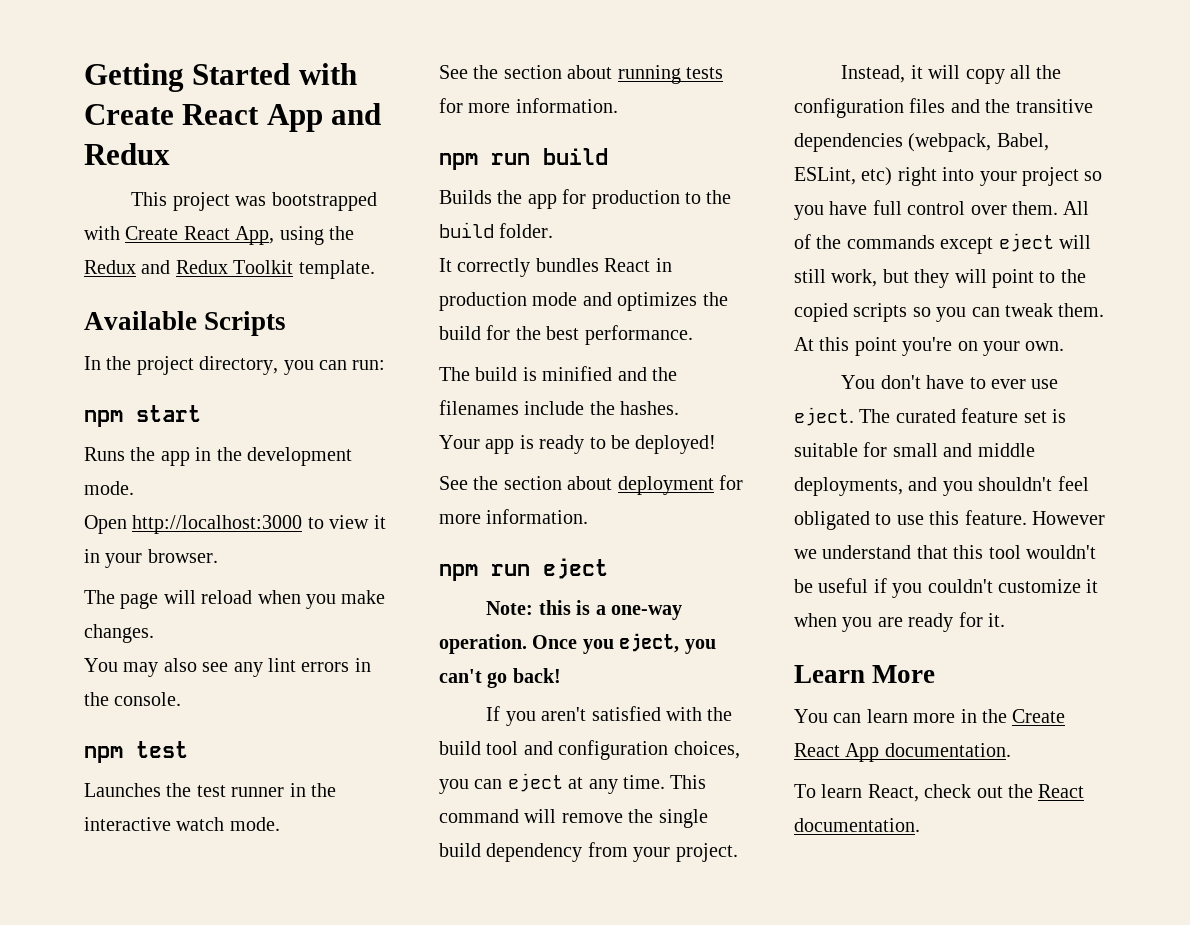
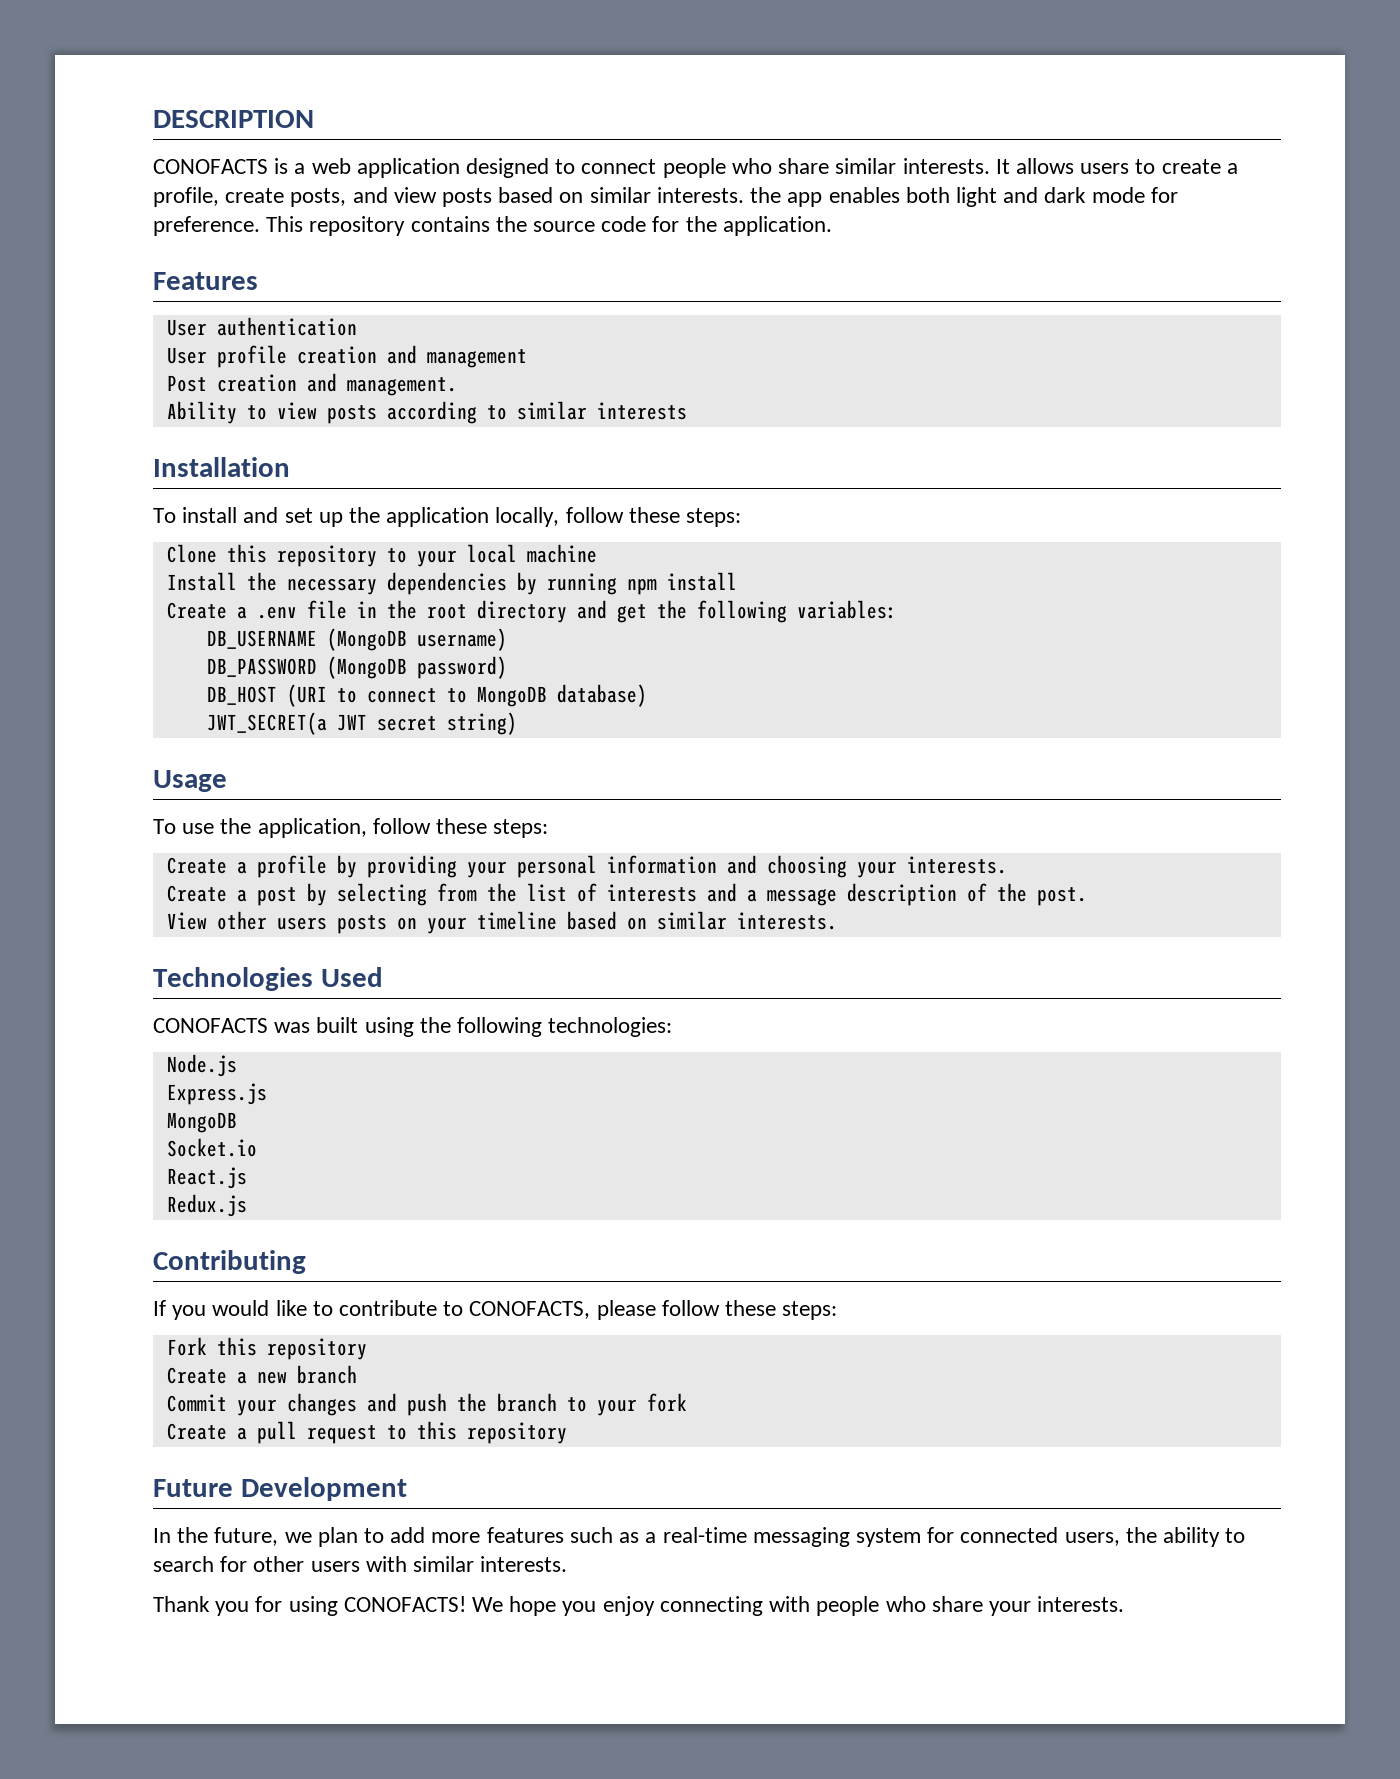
[84,63,357,92] [84,103,382,132] [84,143,170,165] [131,192,377,211] [84,226,354,245] [84,260,375,279] [84,311,287,336] [84,356,386,375] [84,405,201,427] [84,447,352,466] [84,481,134,495] [84,515,386,534] [84,549,218,568] [84,590,386,609] [84,624,154,643] [84,658,371,677] [84,692,182,706] [84,741,188,763] [84,783,336,797] [84,817,280,831] [439,65,723,84] [439,98,618,113] [439,148,608,170] [439,189,732,209] [439,222,554,238] [439,258,672,277] [439,292,728,311] [439,325,693,345] [439,366,677,381] [439,400,680,415] [439,435,717,454] [439,475,743,495] [439,509,589,524] [439,558,608,581] [486,600,682,620] [439,633,716,654] [439,668,561,688] [486,706,733,726] [439,740,740,760] [439,773,707,794] [439,809,708,828] [439,842,738,862] [841,65,1062,84] [794,98,1093,118] [794,133,1049,152] [794,167,1103,186] [794,200,1090,220] [794,233,1091,254] [794,269,1086,288] [794,303,1105,322] [794,337,1065,356] [841,375,1059,389] [794,407,1066,426] [794,442,1035,457] [794,476,1089,496] [794,510,1105,530] [794,545,1096,559] [794,578,1099,598] [794,612,1005,632] [794,665,936,683] [794,709,1066,723] [794,743,1011,762] [794,784,1085,802] [794,818,920,832] Getting Started with Create React App and Redux // This project was bootstrapped with Create React App, using the Redux and Redux Toolkit template. // Available Scripts // In the project directory, you can run: // npm start // Runs the app in the development mode. // Open http://localhost:3000 to view it in your browser. // The page will reload when you make changes. // You may also see any lint errors in the console. // npm test // Launches the test runner in the interactive watch mode. // See the section about running tests for more information. // npm run build // Builds the app for production to the build folder. // It correctly bundles React in production mode and optimizes the build for the best performance. // The build is minified and the filenames include the hashes. // Your app is ready to be deployed! // See the section about deployment for more information. // npm run eject // Note: this is a one-way operation. Once you eject, you can't go back! // If you aren't satisfied with the build tool and configuration choices, you can eject at any time. This command will remove the single build dependency from your project. // Instead, it will copy all the configuration files and the transitive dependencies (webpack, Babel, ESLint, etc) right into your project so you have full control over them. All of the commands except eject will still work, but they will point to the copied scripts so you can tweak them. At this point you're on your own. // You don't have to ever use eject. The curated feature set is suitable for small and middle deployments, and you shouldn't feel obligated to use this feature. However we understand that this tool wouldn't be useful if you couldn't customize it when you are ready for it. // Learn More // You can learn more in the Create React App documentation. // To learn React, check out the React documentation. -> [153,110,314,128] [153,158,1238,178] [153,187,1178,207] [153,216,832,236] [153,272,258,290] [166,317,357,336] [166,345,527,368] [166,373,457,396] [166,401,687,424] [153,457,290,477] [153,507,742,527] [166,544,597,567] [166,572,737,595] [166,600,897,623] [206,628,507,651] [206,656,507,679] [206,684,647,707] [206,712,517,735] [153,770,227,792] [153,818,549,838] [166,855,1007,878] [166,883,1087,906] [166,911,837,934] [153,967,383,991] [153,1017,673,1037] [166,1054,237,1077] [166,1083,267,1105] [166,1112,237,1133] [166,1138,257,1157] [166,1167,247,1189] [166,1194,247,1217] [153,1250,306,1274] [153,1300,838,1320] [166,1337,367,1360] [166,1365,357,1384] [166,1393,687,1416] [166,1421,567,1444] [153,1477,407,1501] [153,1527,1246,1547] [153,1556,568,1572] [153,1596,1125,1616] DESCRIPTION // CONOFACTS is a web application designed to connect people who share similar interests. It allows users to create a profile, create posts, and view posts based on similar interests. the app enables both light and dark mode for preference. This repository contains the source code for the application. // Features // User authentication // User profile creation and management // Post creation and management. // Ability to view posts according to similar interests // Installation // To install and set up the application locally, follow these steps: // Clone this repository to your local machine // Install the necessary dependencies by running npm install // Create a .env file in the root directory and get the following variables: // DB_USERNAME (MongoDB username) // DB_PASSWORD (MongoDB password) // DB_HOST (URI to connect to MongoDB database) // JWT_SECRET(a JWT secret string) // Usage // To use the application, follow these steps: // Create a profile by providing your personal information and choosing your interests. // Create a post by selecting from the list of interests and a message description of the post. // View other users posts on your timeline based on similar interests. // Technologies Used // CONOFACTS was built using the following technologies: // Node.js // Express.js // MongoDB // Socket.io // React.js // Redux.js // Contributing // If you would like to contribute to CONOFACTS, please follow these steps: // Fork this repository // Create a new branch // Commit your changes and push the branch to your fork // Create a pull request to this repository // Future Development // In the future, we plan to add more features such as a real-time messaging system for connected users, the ability to search for other users with similar interests. // Thank you for using CONOFACTS! We hope you enjoy connecting with people who share your interests.

